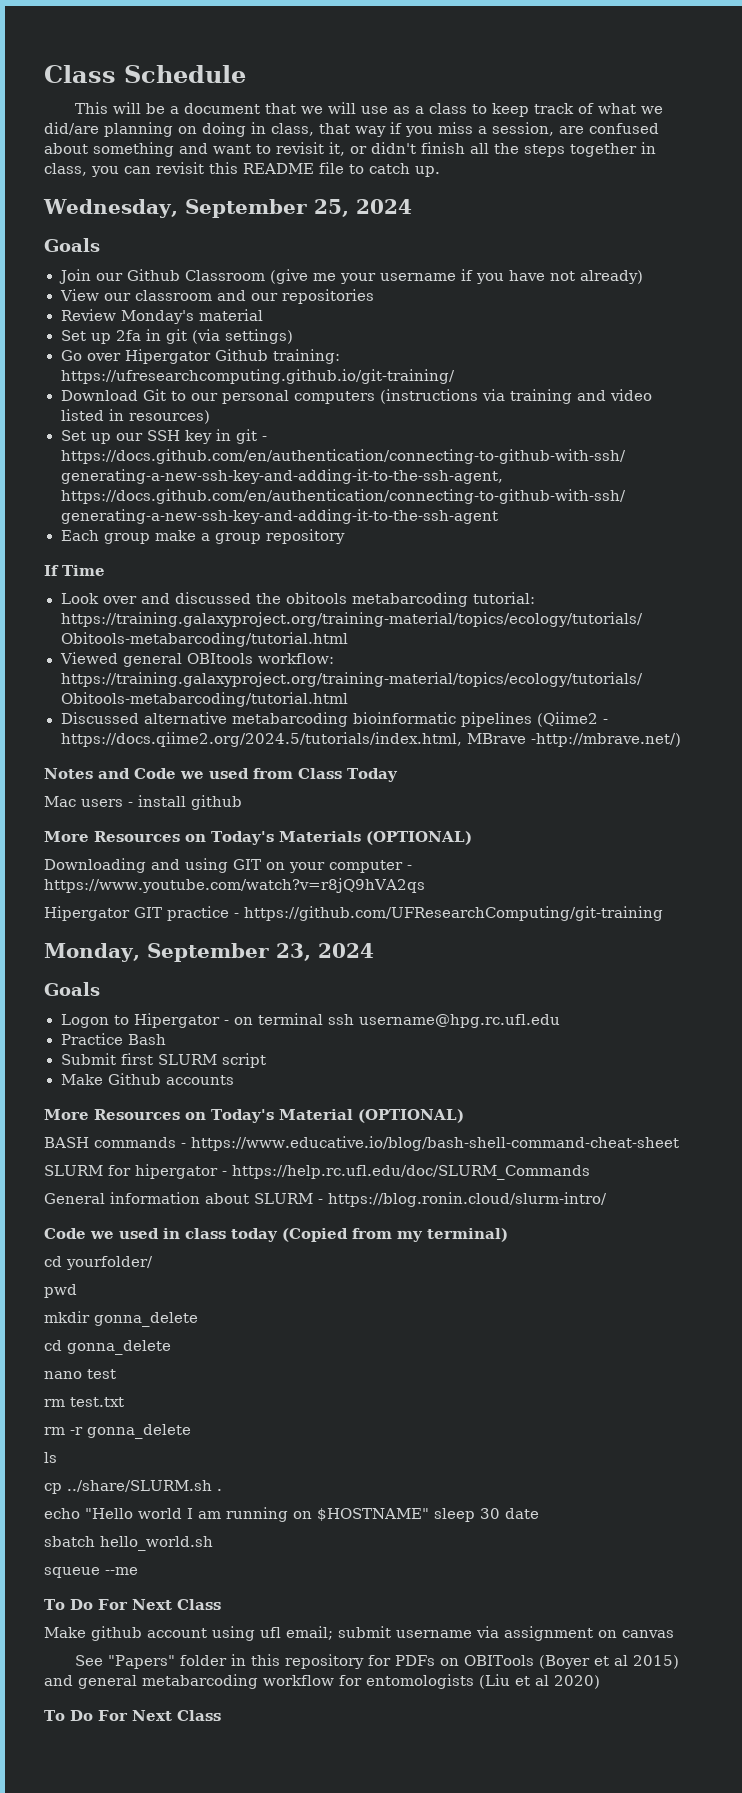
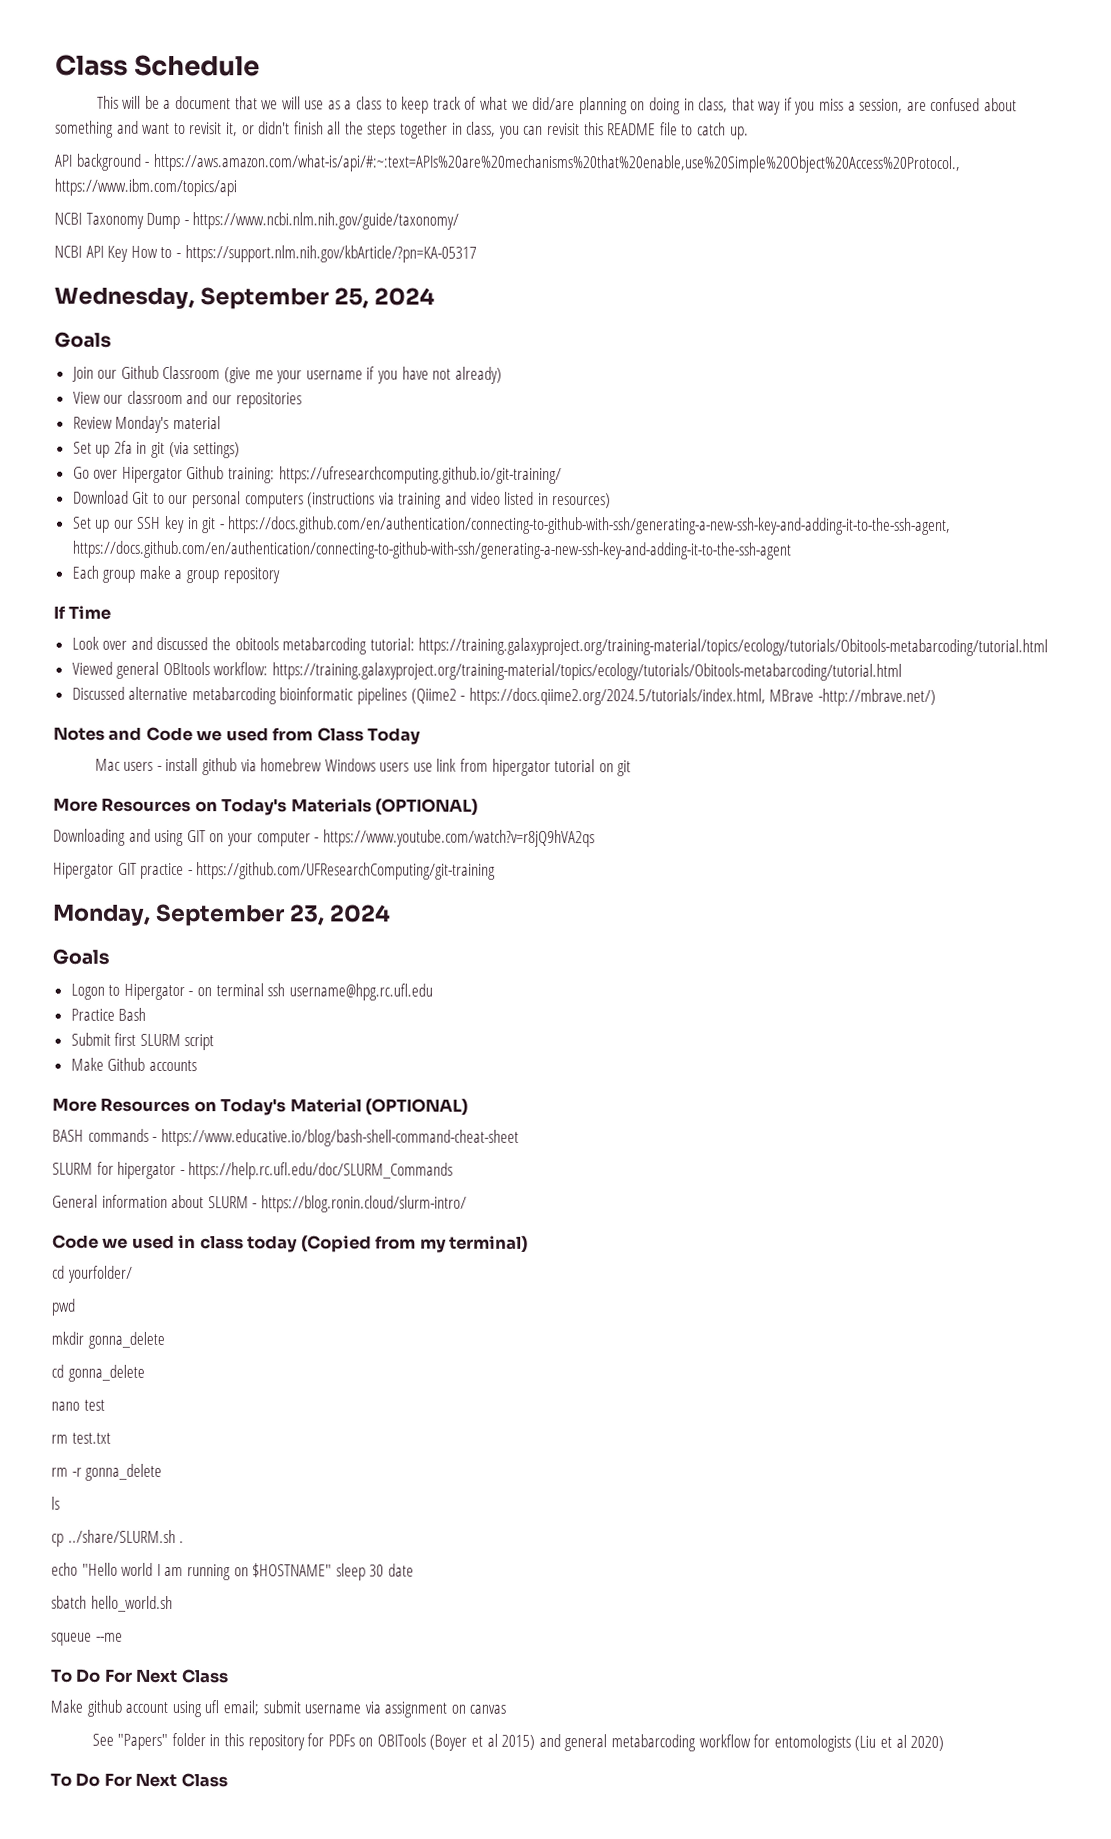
(440, 171) none -> [54,153,961,174] [54,178,237,197] [54,212,460,230] [54,245,477,263] // API background - https://aws.amazon.com/what-is/api/#:~:text=APIs%20are%20mechanisms%20that%20enable,use%20Simple%20Object%20Access%20Protocol., https://www.ibm.com/topics/api // NCBI Taxonomy Dump - https://www.ncbi.nlm.nih.gov/guide/taxonomy/ // NCBI API Key How to - https://support.nlm.nih.gov/kbArticle/?pn=KA-05317
(242, 802) none -> [240,758,632,777] via homebrew Windows users use link from hipergator tutorial on git

